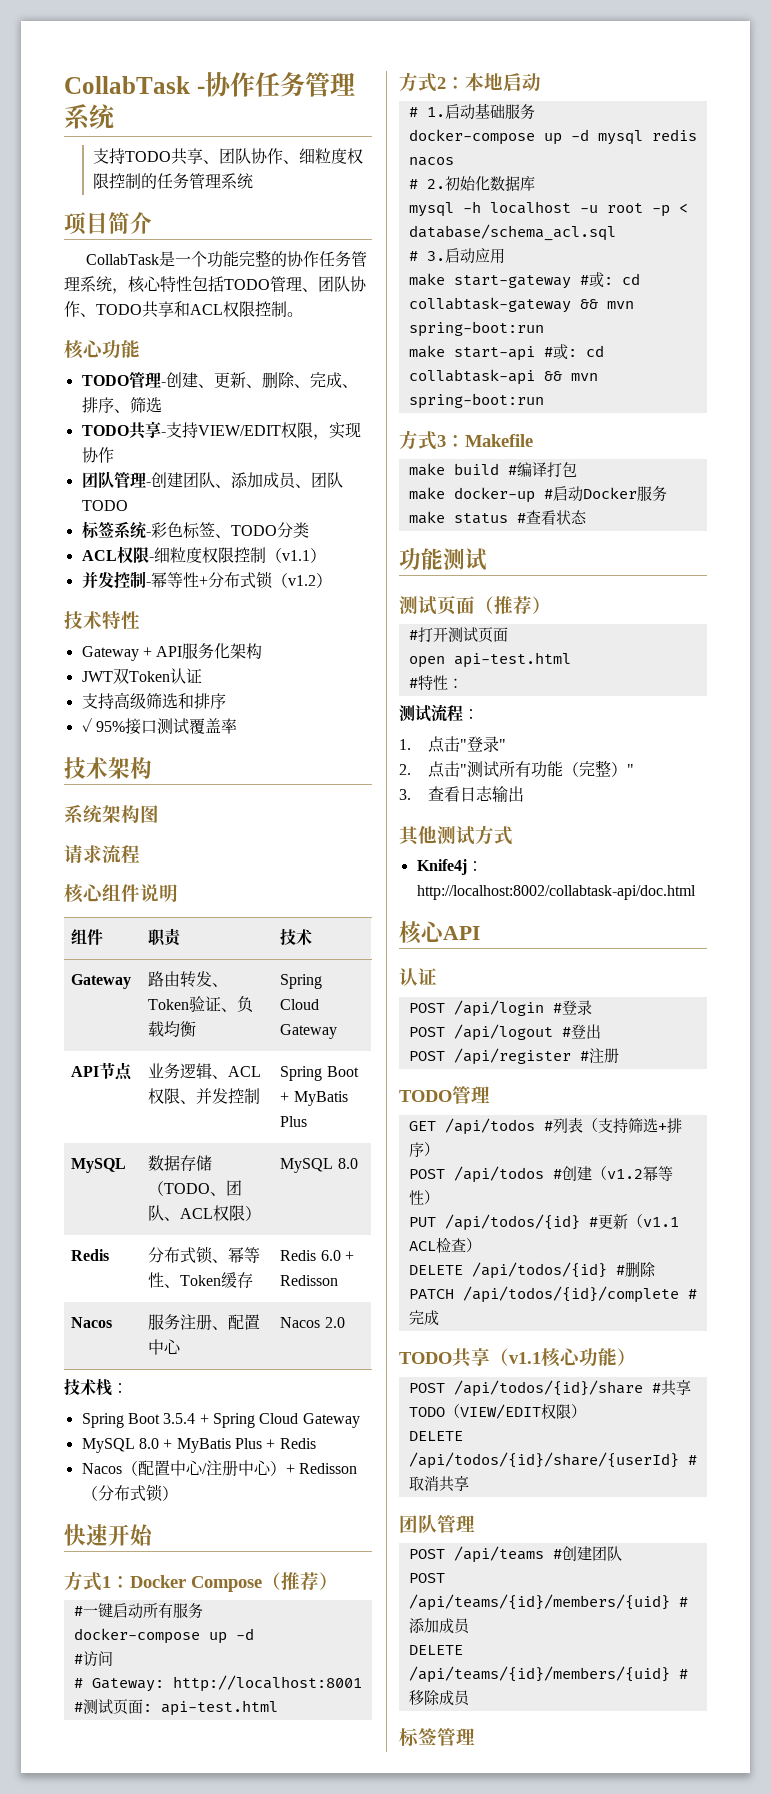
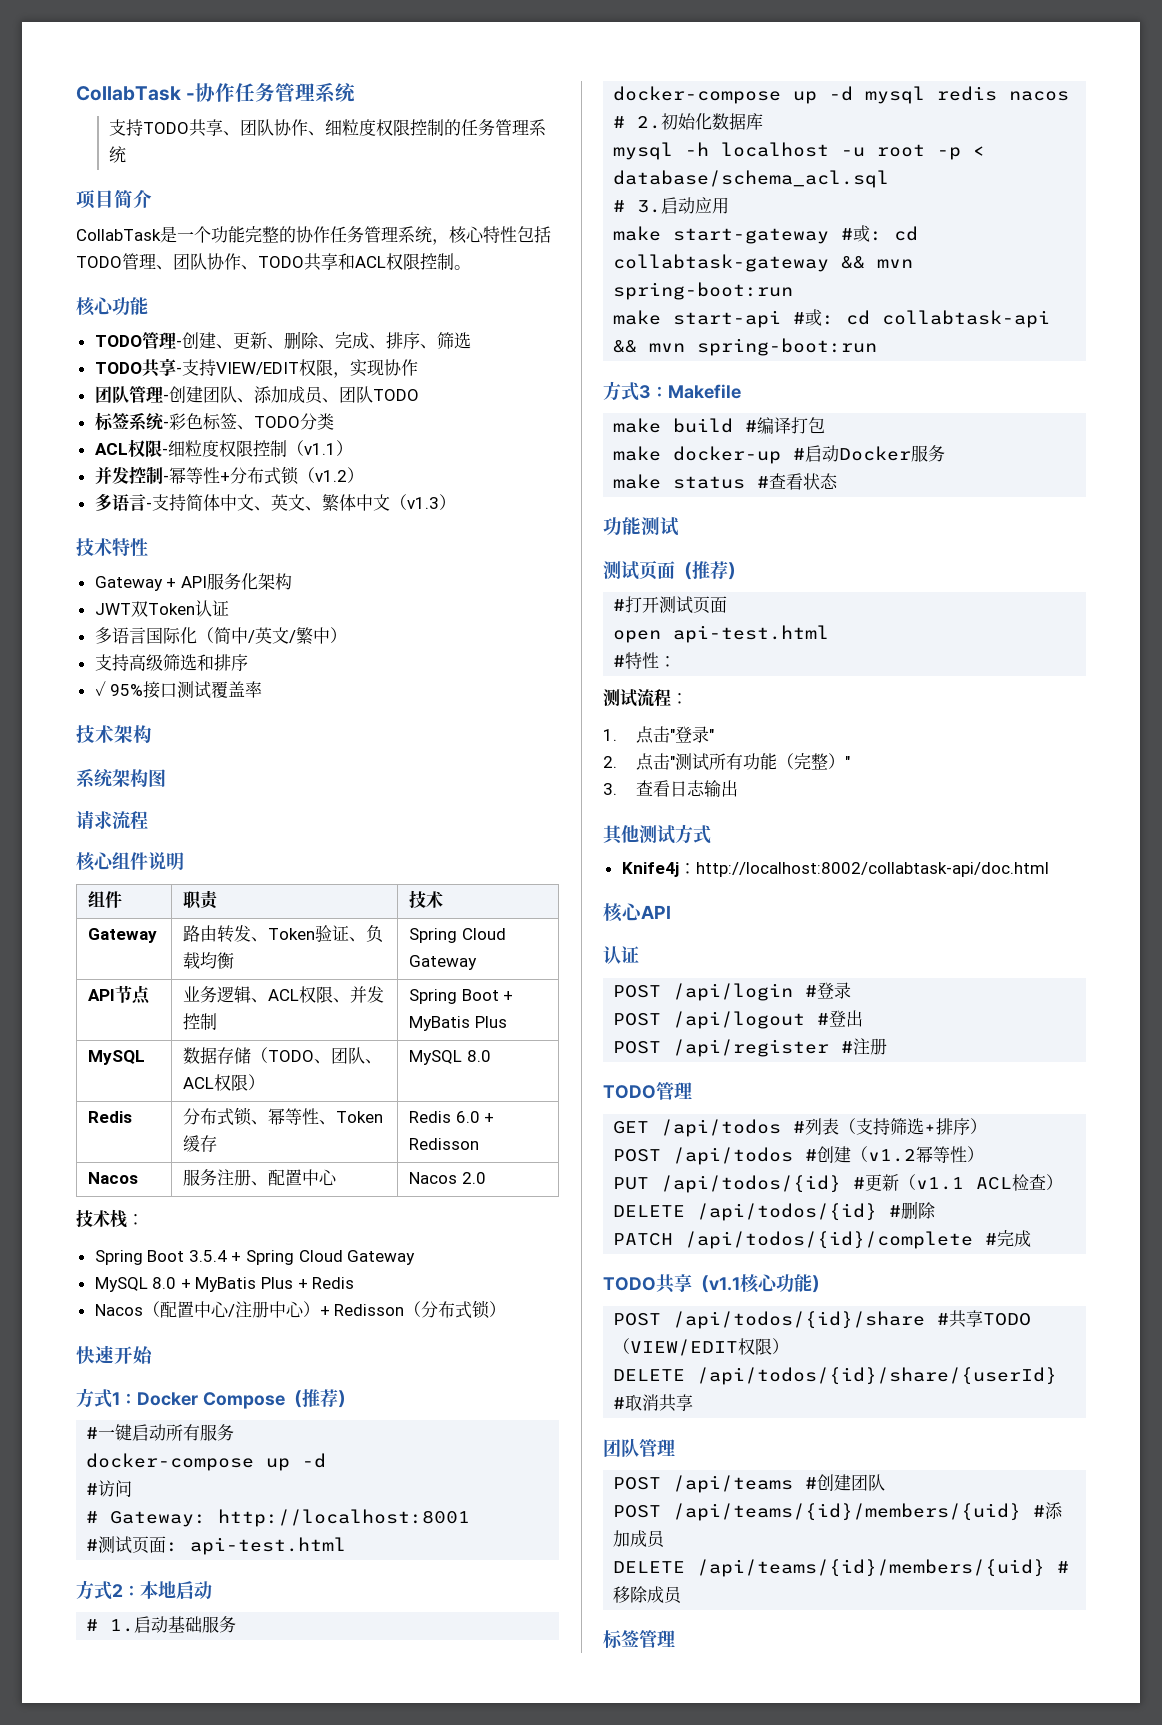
(332, 580) none -> [94,493,456,512] // 多语言-支持简体中文、英文、繁体中文（v1.3）
(202, 676) none -> [94,627,347,645] // 多语言国际化（简中/英文/繁中）

